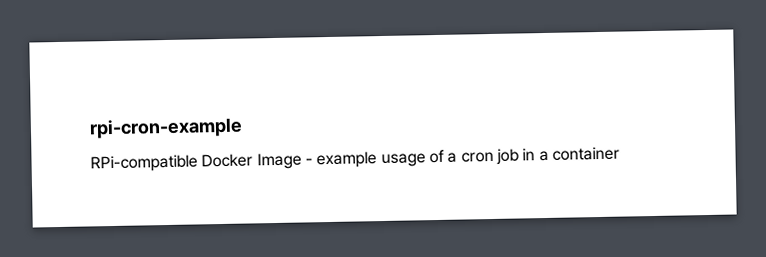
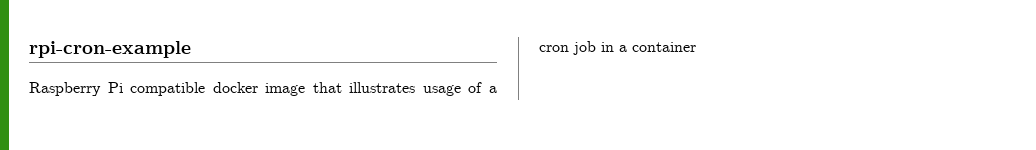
[90,151,378,173] RPi-compatible Docker Image - example -> [29,82,416,96] Raspberry Pi compatible docker image that illustrates

